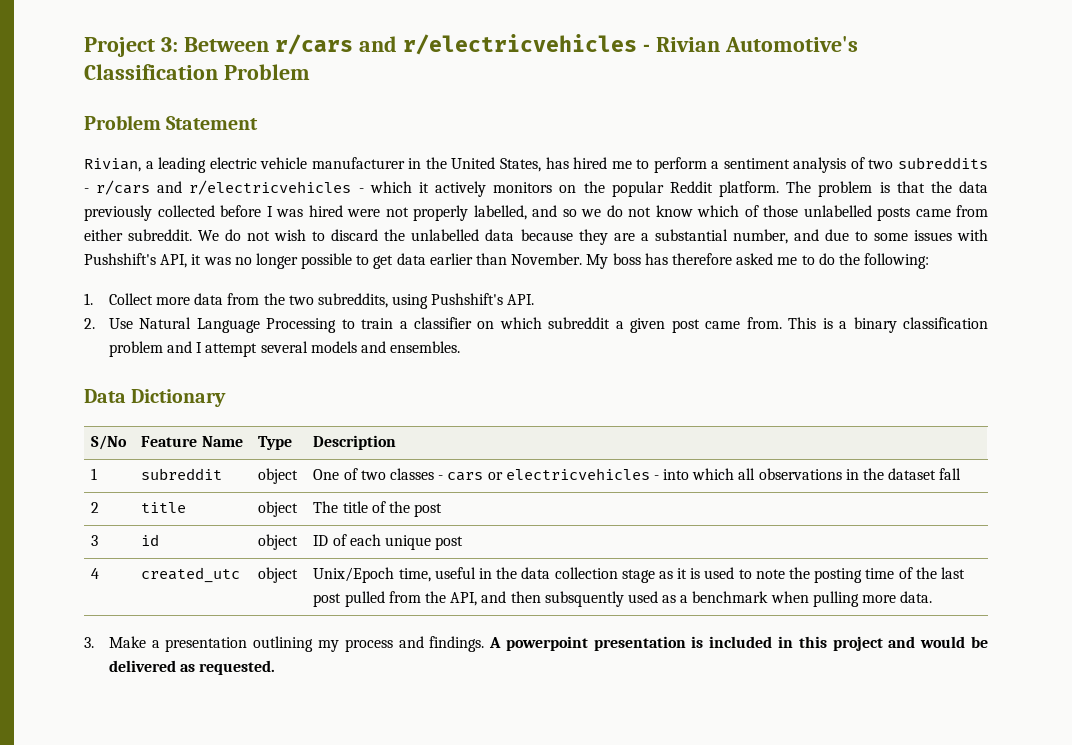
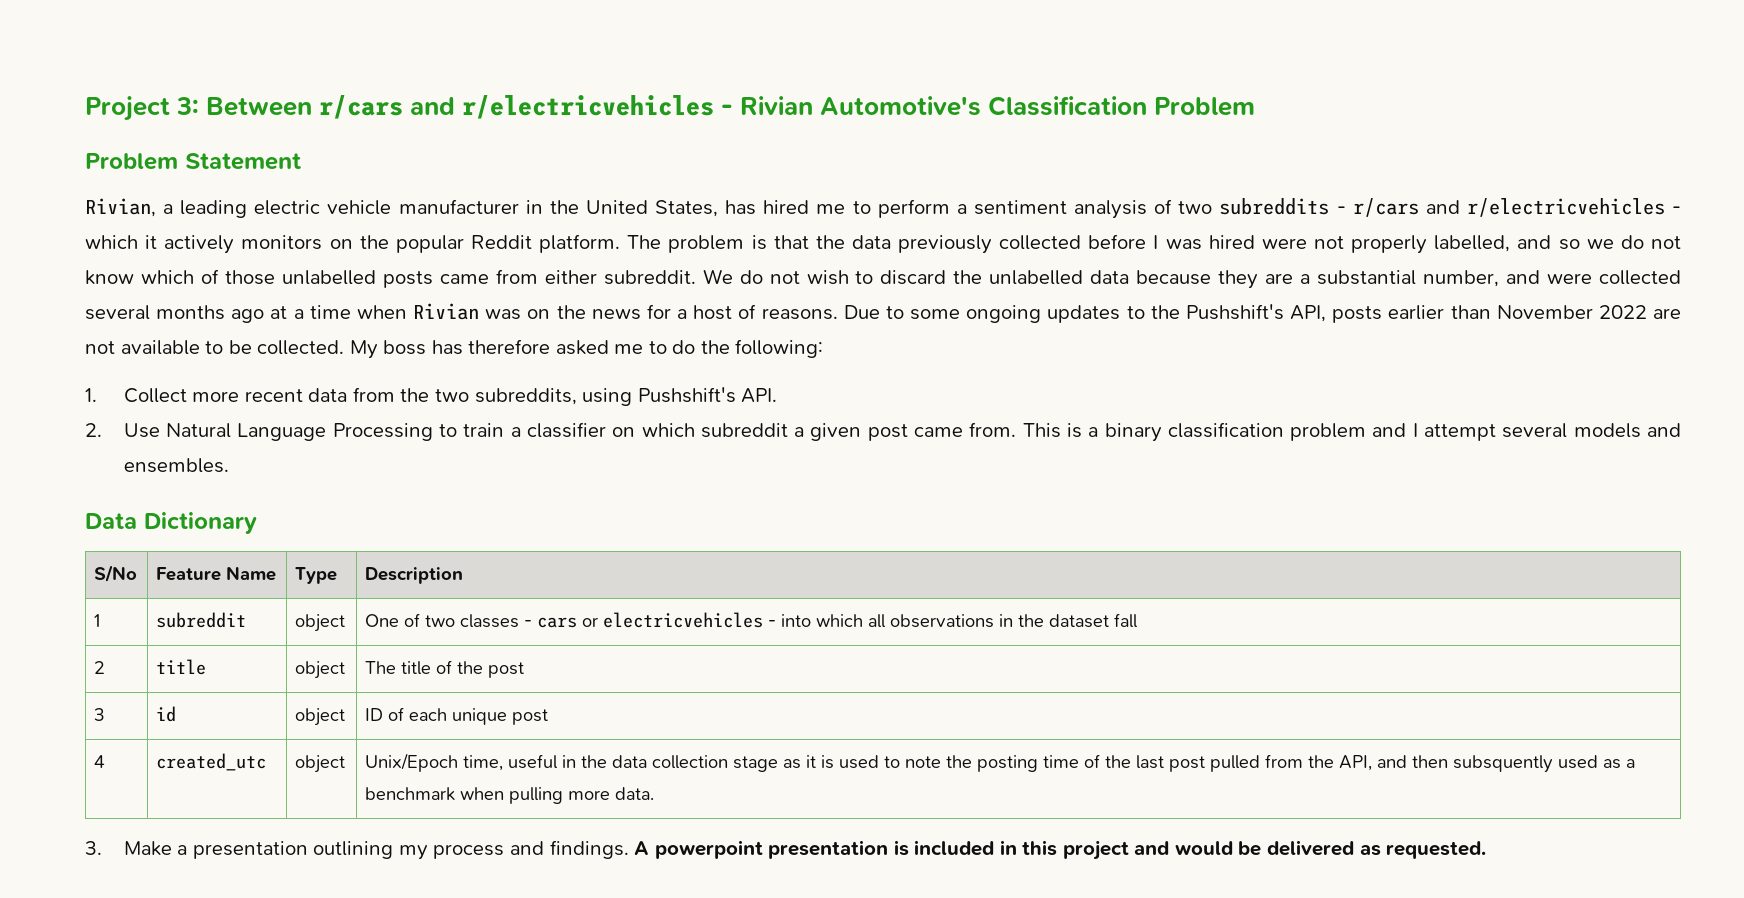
[824,229,988,241] [84,253,583,269] due to some issues with Pushshift's API, it was no longer possible to get data earlier than November. -> [1547,270,1682,285] [85,303,1682,323] [85,340,345,355] were collected several months ago at a time when Rivian was on the news for a host of reasons. Due to some ongoing updates to the Pushshift's API, posts earlier than November 2022 are not available to be collected.
(190, 301) none -> [244,389,303,402] recent

